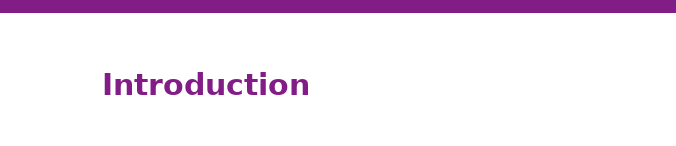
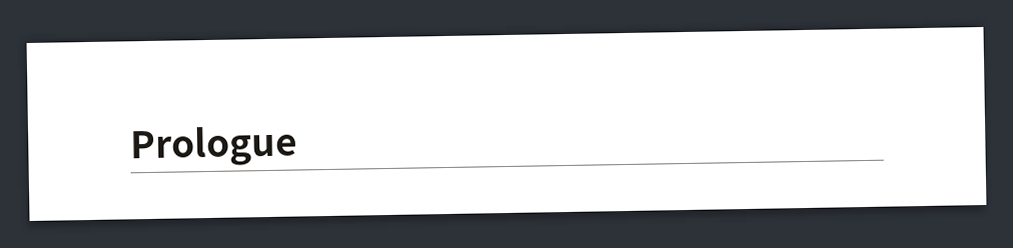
[102,72,310,95] Introduction -> [130,124,298,168] Prologue

